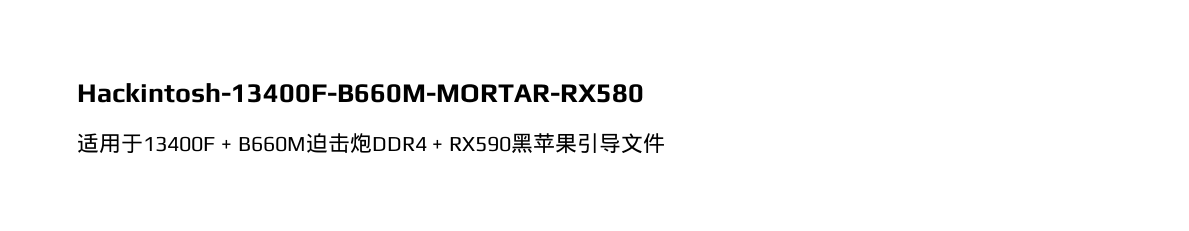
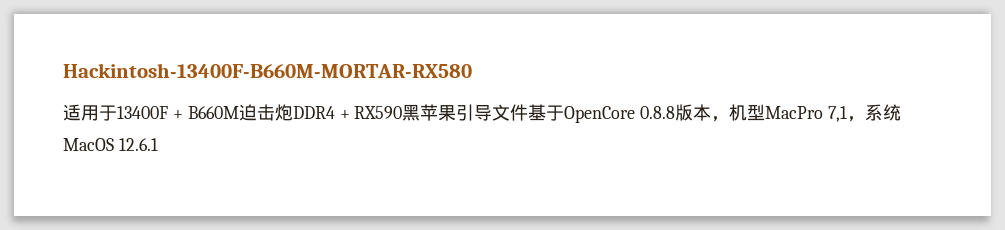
(666, 143) none -> [528,104,902,123] [63,138,158,151] 基于OpenCore 0.8.8版本，机型MacPro 7,1，系统MacOS 12.6.1

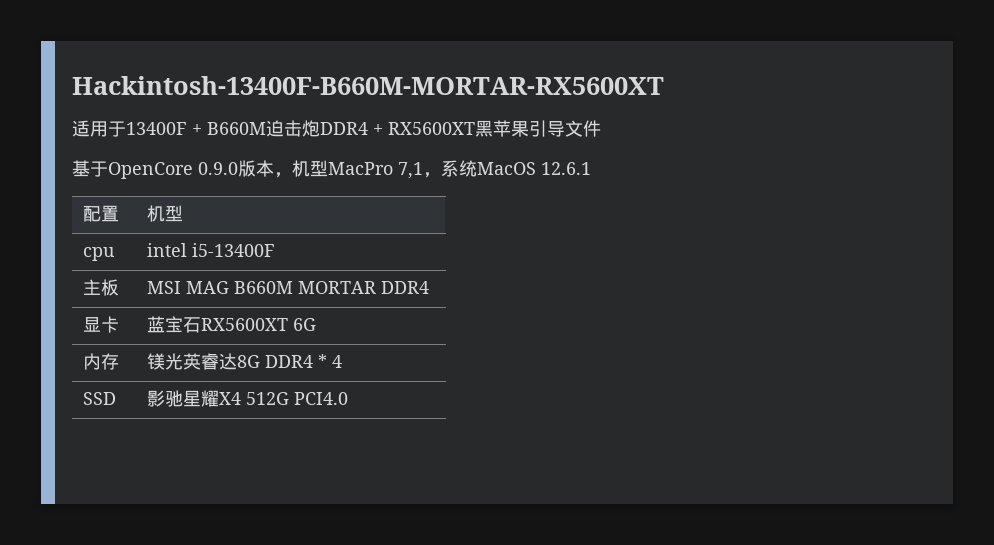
[63,63,472,78] Hackintosh-13400F-B660M-MORTAR-RX580 -> [72,76,664,95] Hackintosh-13400F-B660M-MORTAR-RX5600XT
[354,106,403,119] RX590 -> [388,122,475,135] RX5600XT
(529, 112) none -> (601, 128) //
[640,106,676,119] 0.8.8 -> [198,162,238,175] 0.9.0
(158, 144) none -> [82,205,119,222] [146,205,183,222] [82,247,115,261] [146,243,275,257] [82,279,119,296] [146,281,429,294] [82,316,119,333] [146,316,316,333] [82,353,119,370] [146,353,342,370] [82,392,116,405] [146,390,348,407] // 配置 | 机型 // cpu | intel i5-13400F // 主板 | MSI MAG B660M MORTAR DDR4 // 显卡 | 蓝宝石RX5600XT 6G // 内存 | 镁光英睿达8G DDR4 * 4 // SSD | 影驰星耀X4 512G PCI4.0

